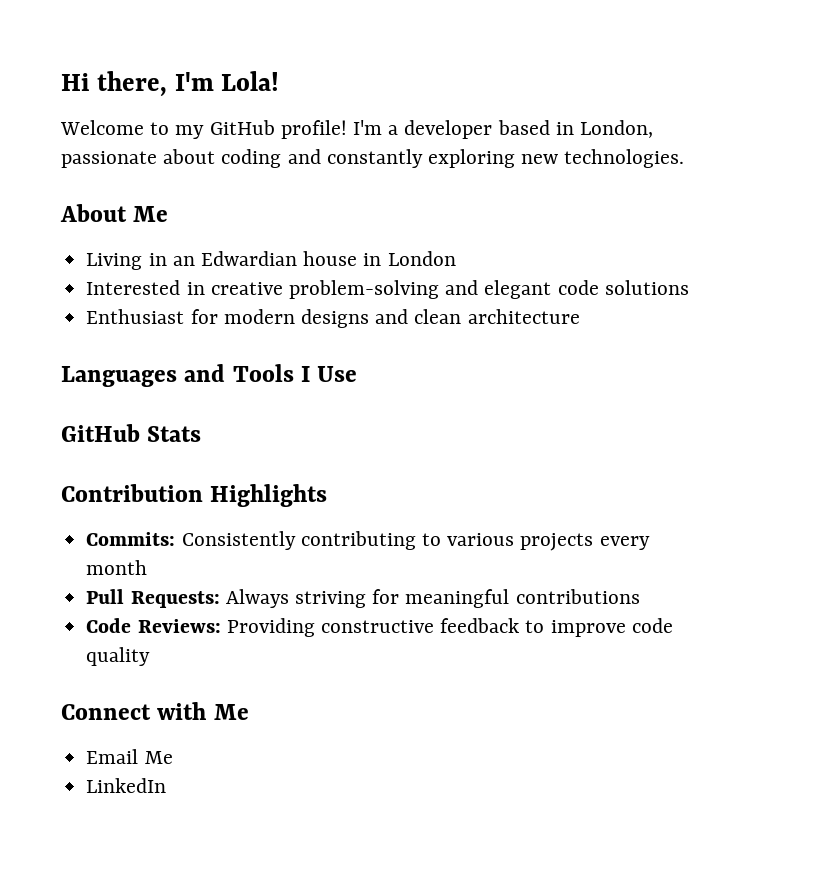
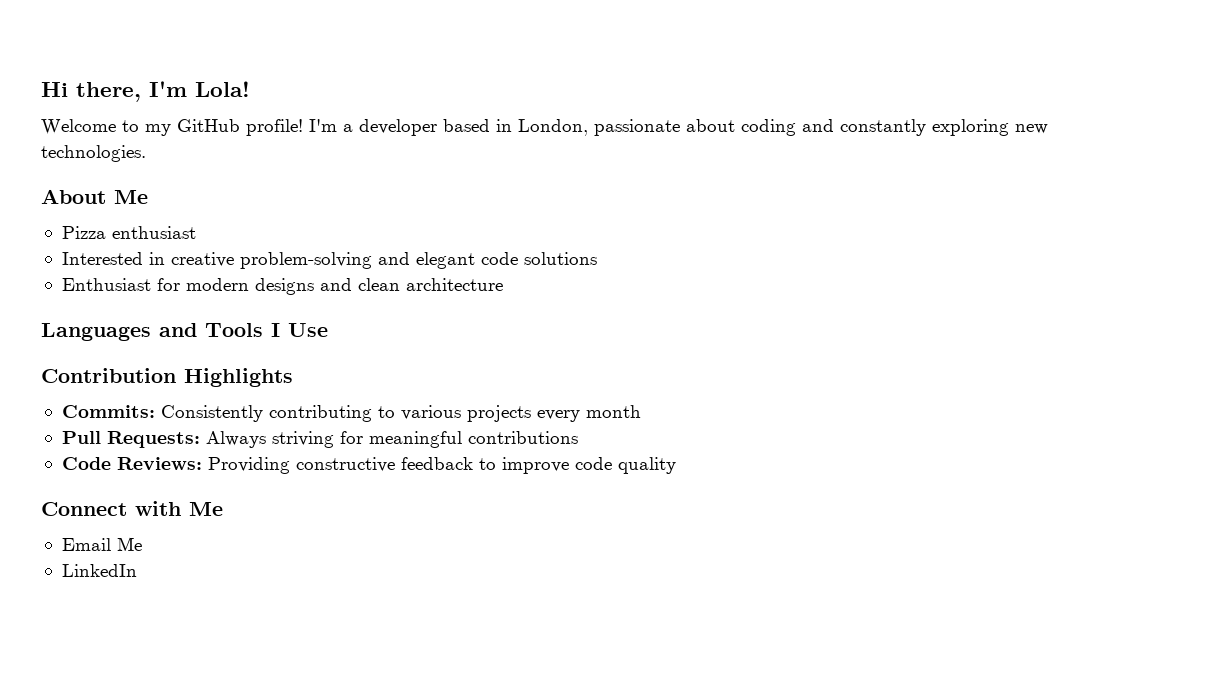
[86,251,456,270] Living in an Edwardian house in London -> [61,226,196,239] Pizza enthusiast
[61,424,202,442] // GitHub Stats -> (328, 330) none

